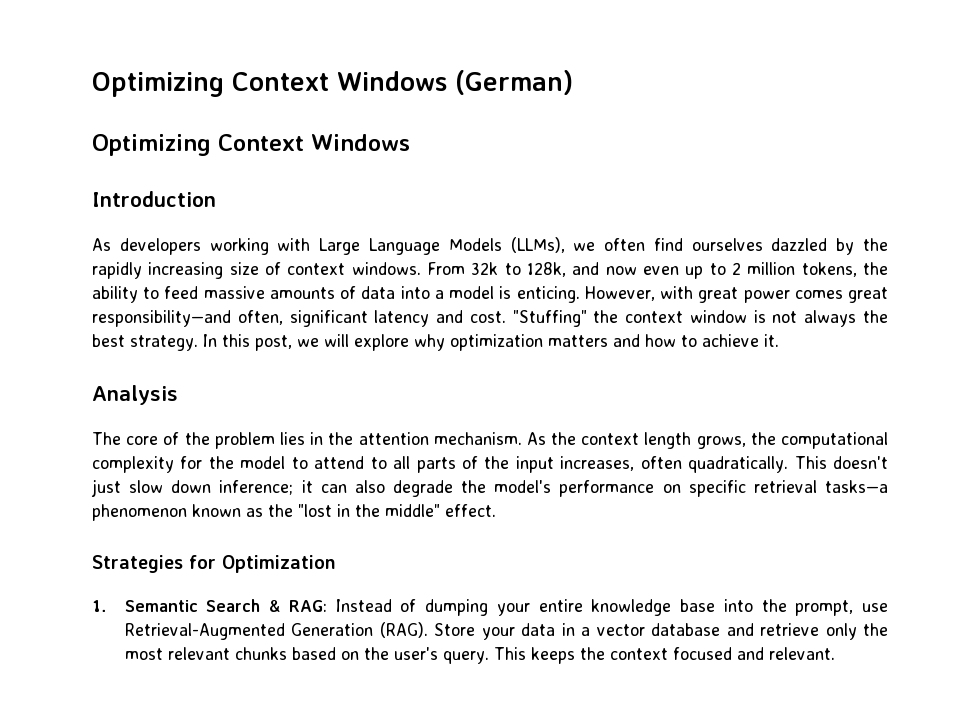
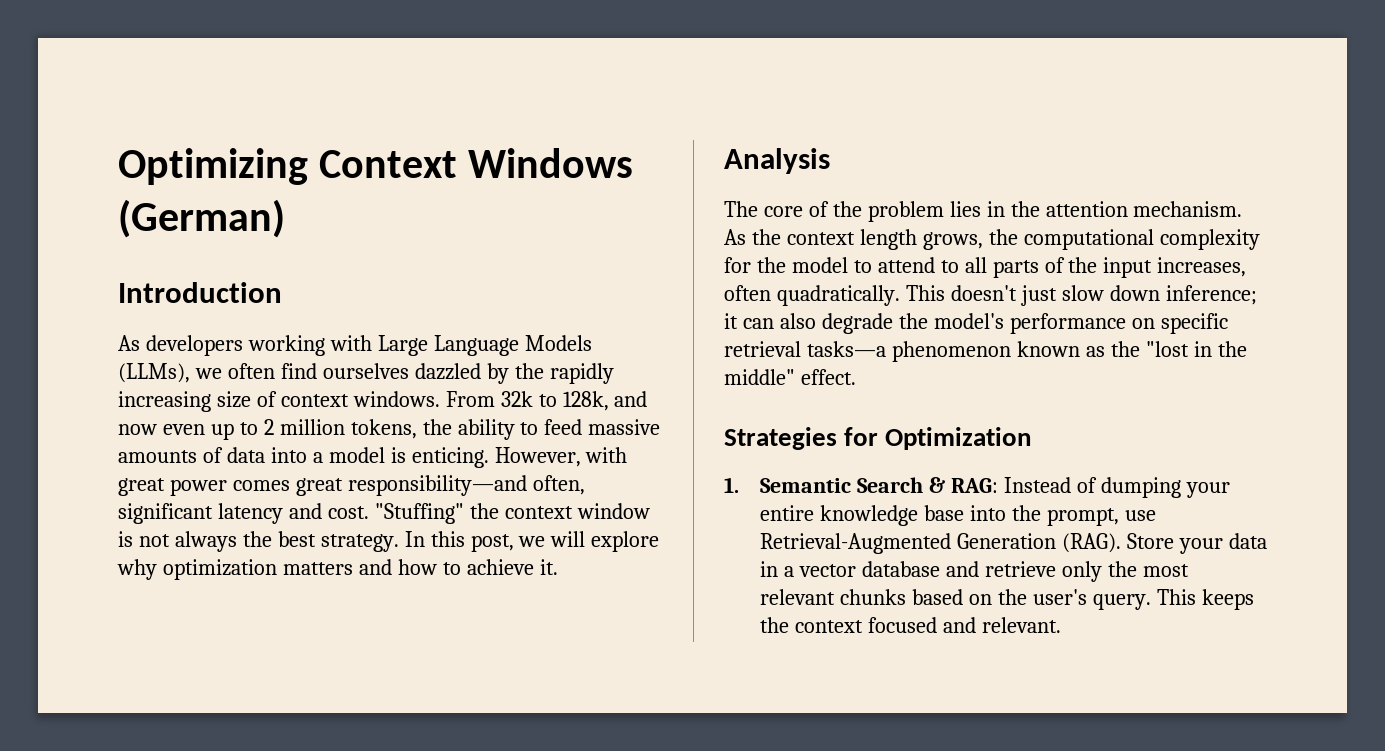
[92,134,410,156] // Optimizing Context Windows -> (285, 218) none

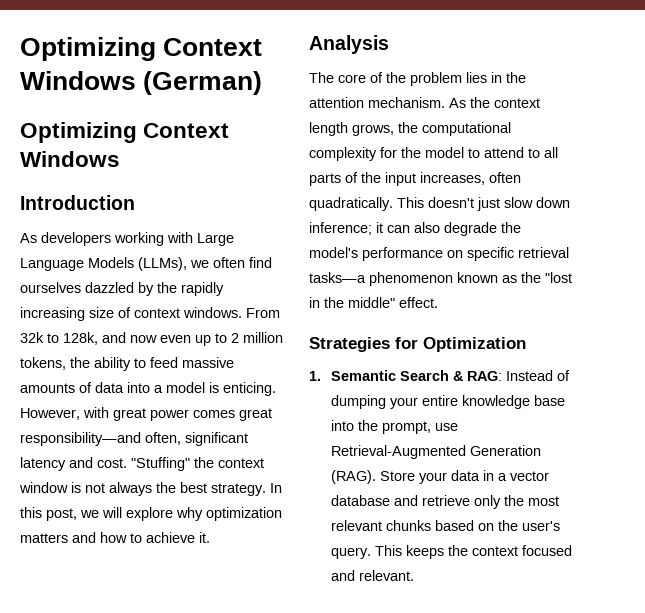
(285, 218) none -> [20,122,230,143] [20,151,120,167] // Optimizing Context Windows

